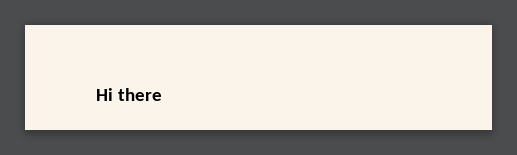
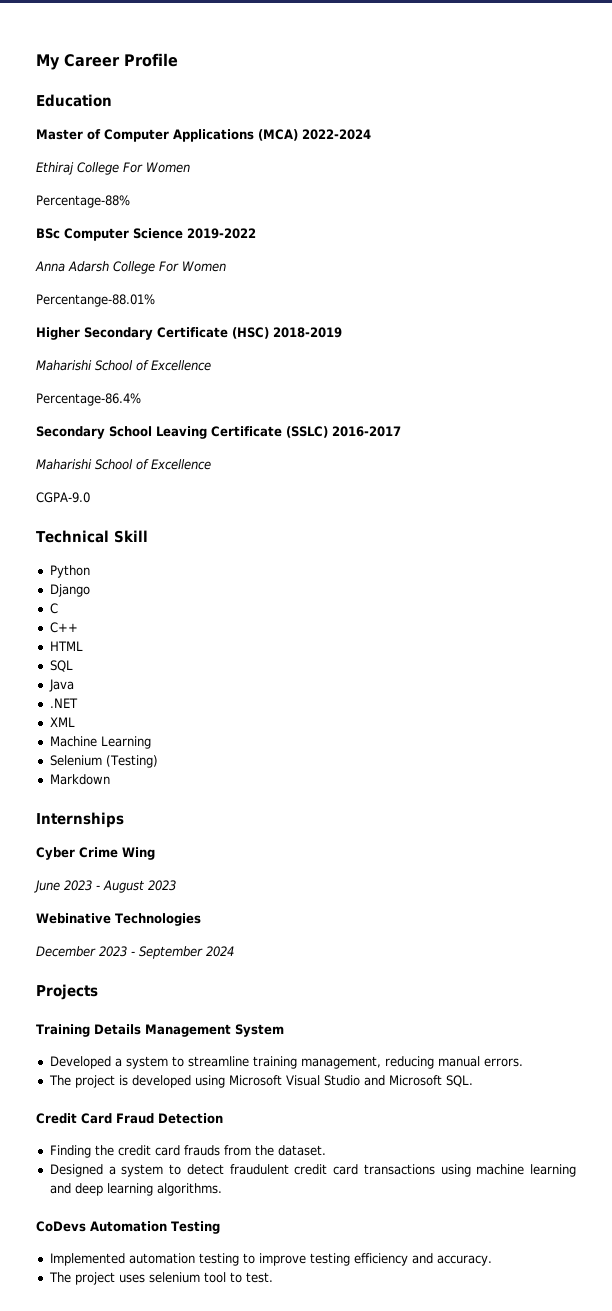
[96,88,163,101] Hi there -> [36,53,178,70] [36,94,112,107] [36,129,371,142] [36,162,190,175] [36,195,130,208] [36,228,256,241] [35,261,226,274] [36,294,155,307] [36,327,342,340] [36,360,211,371] [36,393,141,406] [36,426,401,439] [36,459,211,470] [36,492,90,503] [36,530,148,543] [49,565,90,578] [49,584,90,597] [49,603,58,614] [49,622,78,633] [49,641,83,651] [49,660,73,672] [48,679,74,692] [49,698,78,708] [49,717,75,727] [49,736,151,749] [49,755,158,768] [49,774,110,785] [36,812,124,828] [36,847,155,860] [34,880,176,893] [36,913,201,926] [36,946,234,959] [36,984,98,1000] [36,1024,284,1037] [49,1056,523,1069] [48,1075,473,1088] [36,1113,223,1124] [49,1145,326,1158] [49,1164,576,1177] [49,1183,222,1196] [36,1221,220,1234] [49,1253,492,1266] [48,1272,273,1285] My Career Profile // Education // Master of Computer Applications (MCA) 2022-2024 // Ethiraj College For Women // Percentage-88% // BSc Computer Science 2019-2022 // Anna Adarsh College For Women // Percentange-88.01% // Higher Secondary Certificate (HSC) 2018-2019 // Maharishi School of Excellence // Percentage-86.4% // Secondary School Leaving Certificate (SSLC) 2016-2017 // Maharishi School of Excellence // CGPA-9.0 // Technical Skill // Python // Django // C // C++ // HTML // SQL // Java // .NET // XML // Machine Learning // Selenium (Testing) // Markdown // Internships // Cyber Crime Wing // June 2023 - August 2023 // Webinative Technologies // December 2023 - September 2024 // Projects // Training Details Management System // Developed a system to streamline training management, reducing manual errors. // The project is developed using Microsoft Visual Studio and Microsoft SQL. // Credit Card Fraud Detection // Finding the credit card frauds from the dataset. // Designed a system to detect fraudulent credit card transactions using machine learning and deep learning algorithms. // CoDevs Automation Testing // Implemented automation testing to improve testing efficiency and accuracy. // The project uses selenium tool to test.

